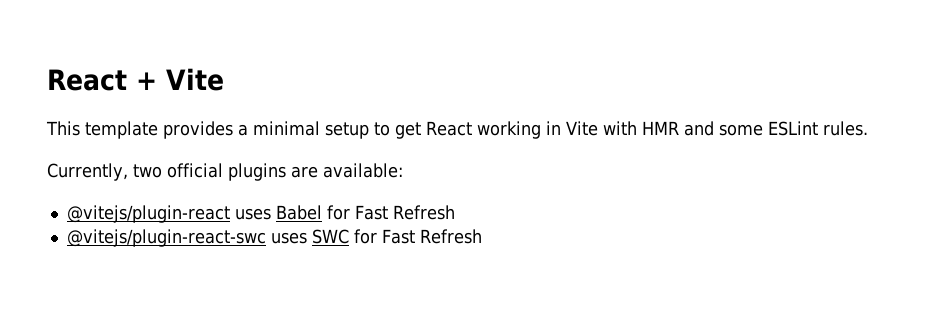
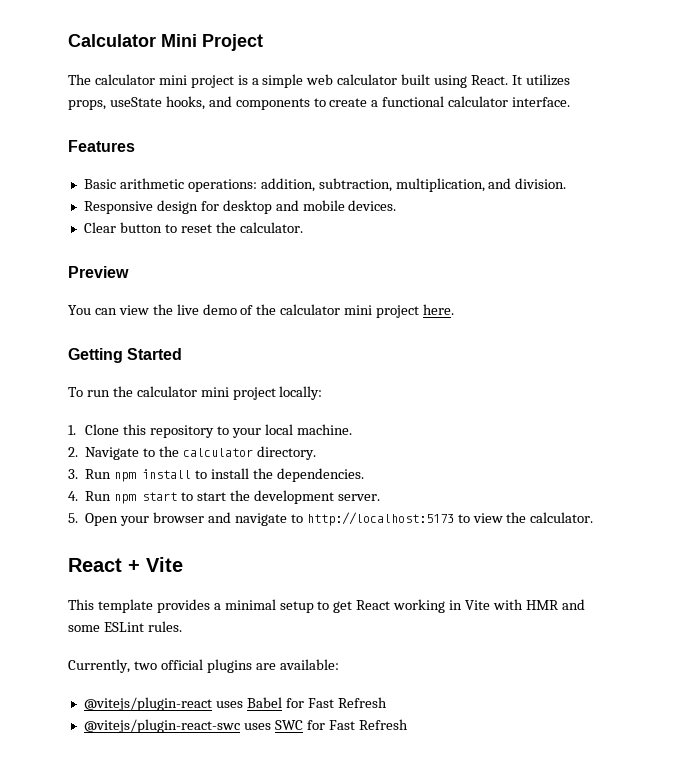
(47, 80) none -> [68,34,263,51] [68,74,570,88] [68,96,571,110] [68,140,135,152] [83,178,567,192] [83,200,397,214] [83,222,303,233] [68,266,129,278] [68,304,455,318] [68,348,183,363] [68,386,323,400] [68,424,352,438] [68,446,316,460] [68,468,364,482] [68,490,380,504] [68,512,594,526] Calculator Mini Project // The calculator mini project is a simple web calculator built using React. It utilizes props, useState hooks, and components to create a functional calculator interface. // Features // Basic arithmetic operations: addition, subtraction, multiplication, and division. // Responsive design for desktop and mobile devices. // Clear button to reset the calculator. // Preview // You can view the live demo of the calculator mini project here. // Getting Started // To run the calculator mini project locally: // 1. Clone this repository to your local machine. // 2. Navigate to the calculator directory. // 3. Run npm install to install the dependencies. // 4. Run npm start to start the development server. // 5. Open your browser and navigate to http://localhost:5173 to view the calculator. //

